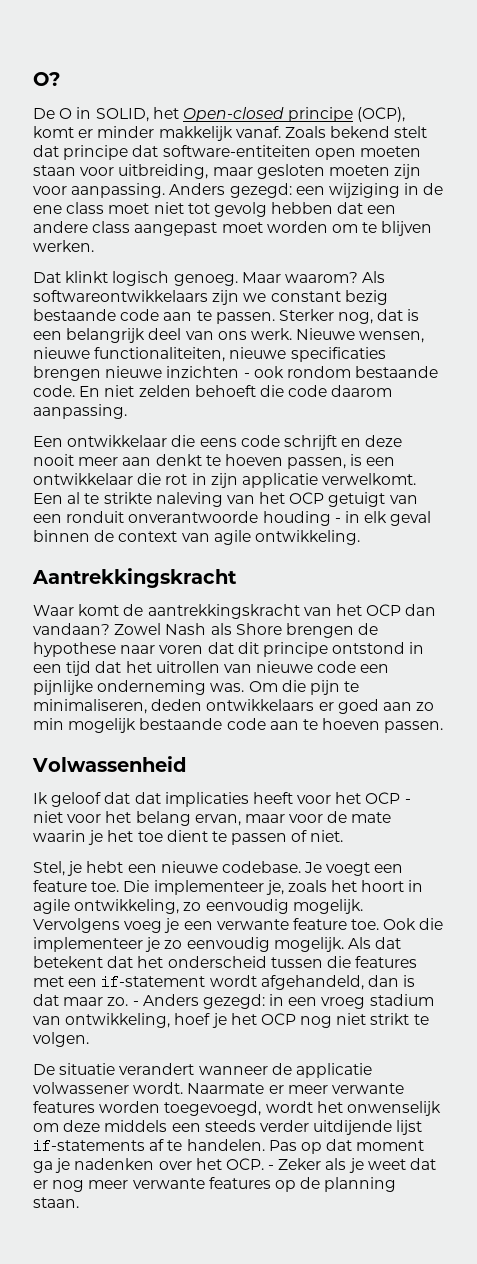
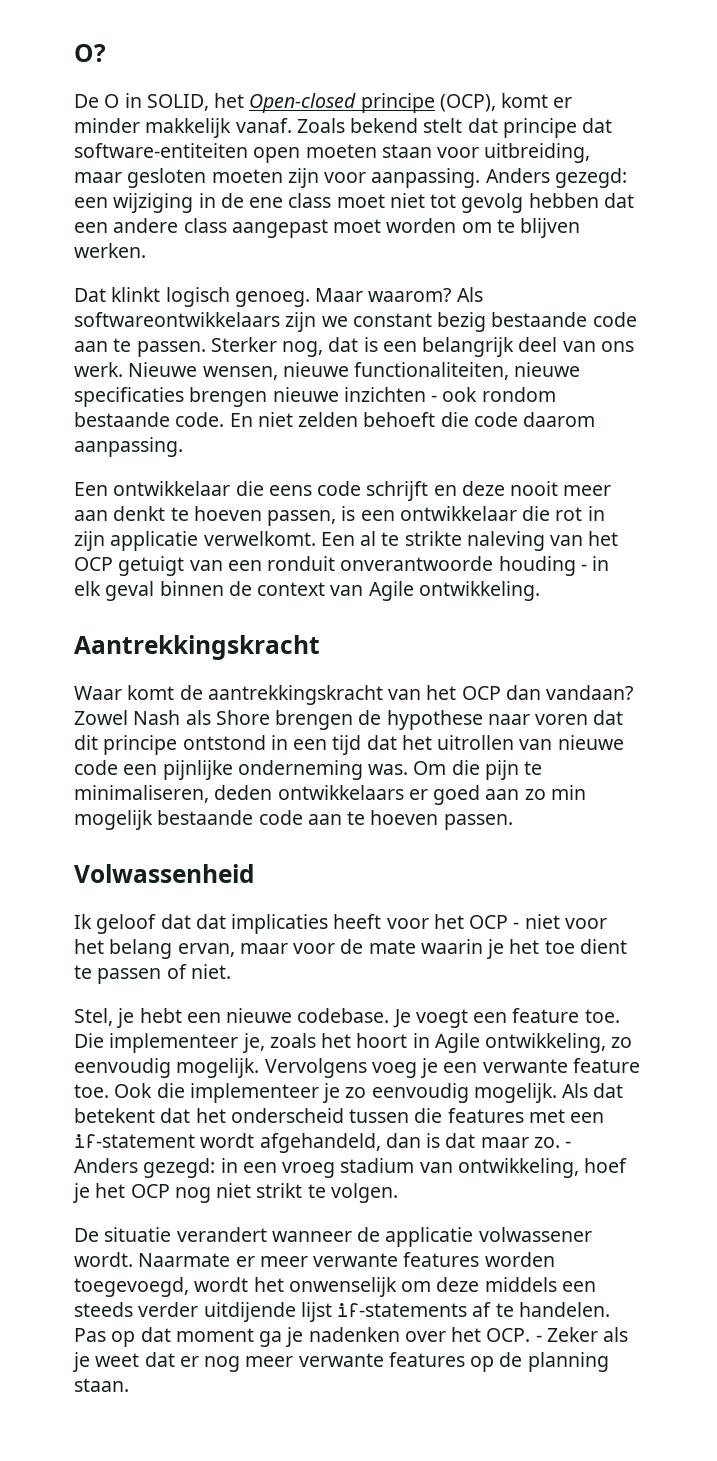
[213,530,251,545] agile -> [368,581,414,601] Agile
[33,899,70,914] agile -> [434,1033,480,1053] Agile

